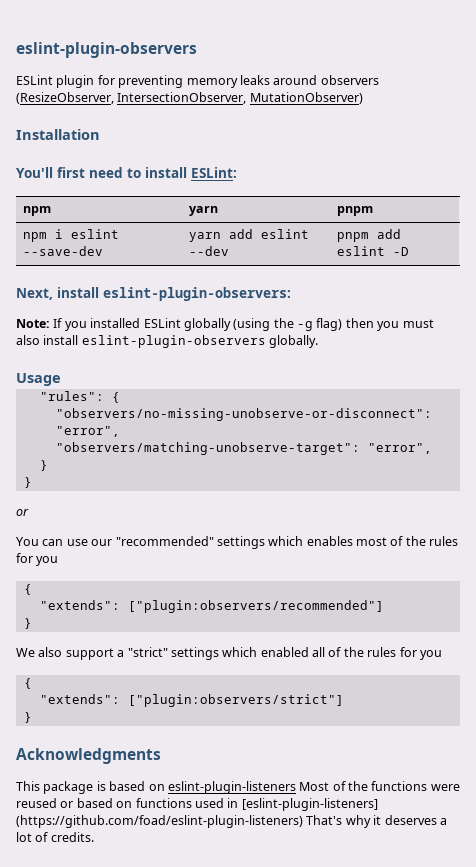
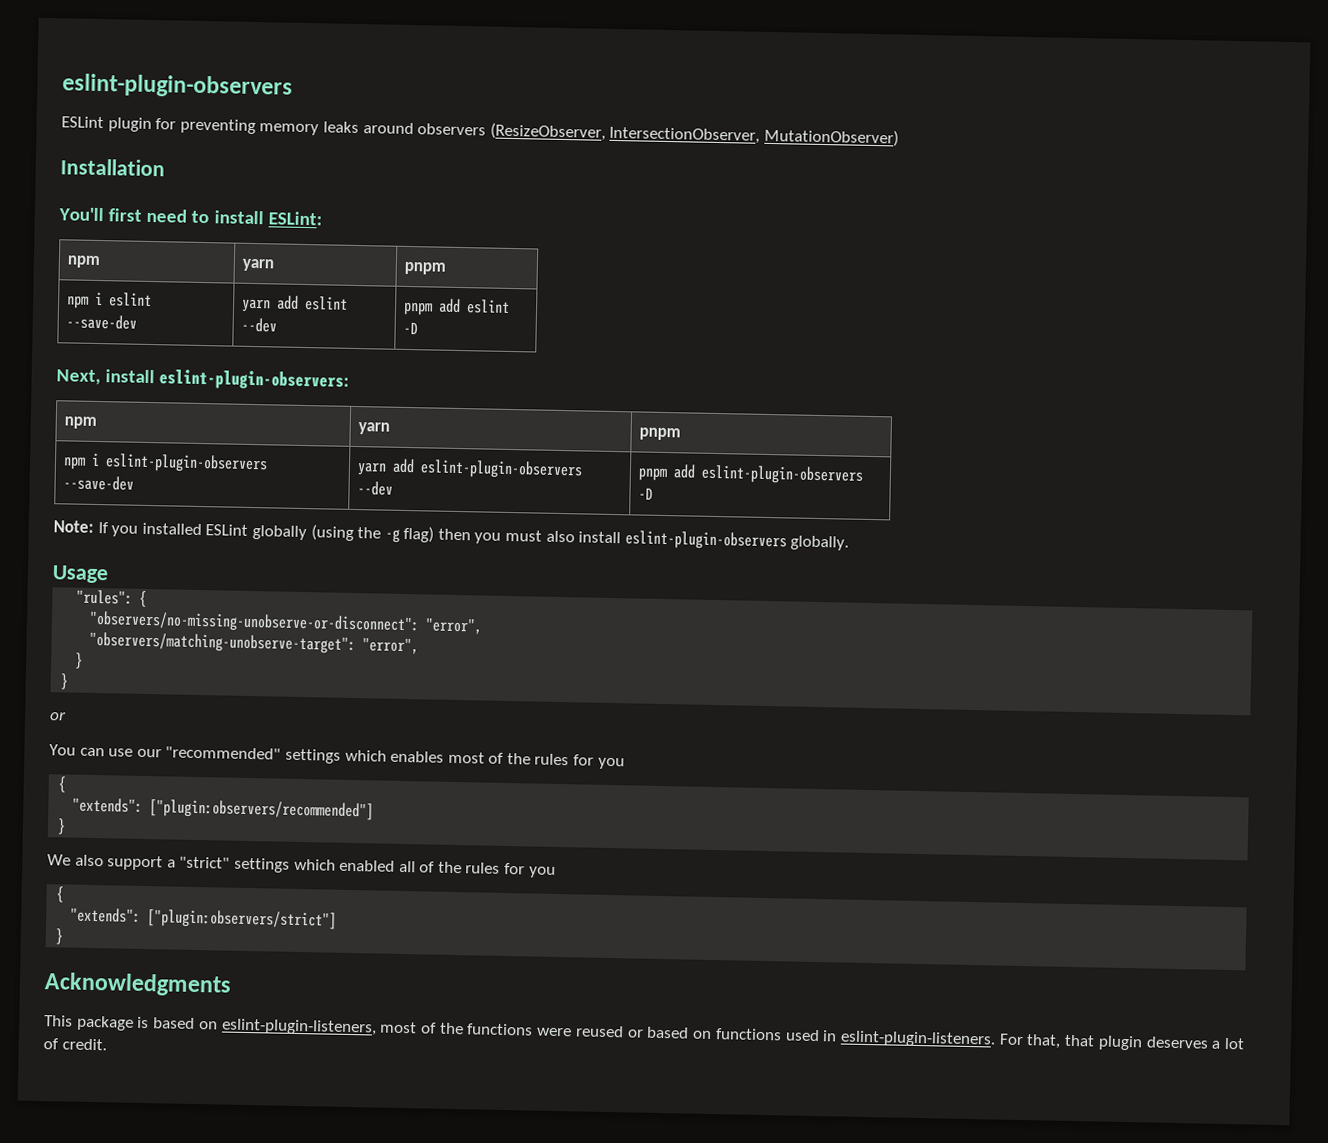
(291, 294) none -> [63,416,97,429] [357,422,390,435] [638,427,681,441] [62,452,268,474] [62,475,134,491] [356,458,583,480] [356,481,393,496] [637,464,864,485] [637,487,653,500] // npm | yarn | pnpm // npm i eslint-plugin-observers --save-dev | yarn add eslint-plugin-observers --dev | pnpm add eslint-plugin-observers -D
[167,781,330,794] eslint-plugin-listeners Most -> [220,1018,418,1036] eslint-plugin-listeners, most
[241,798,378,811] [16,815,382,828] [eslint-plugin-listeners] (https://github.com/foad/eslint-plugin-listeners) That's why it -> [839,1030,1143,1051] eslint-plugin-listeners. For that, that plugin
[50,832,94,842] credits. -> [61,1038,107,1051] credit.

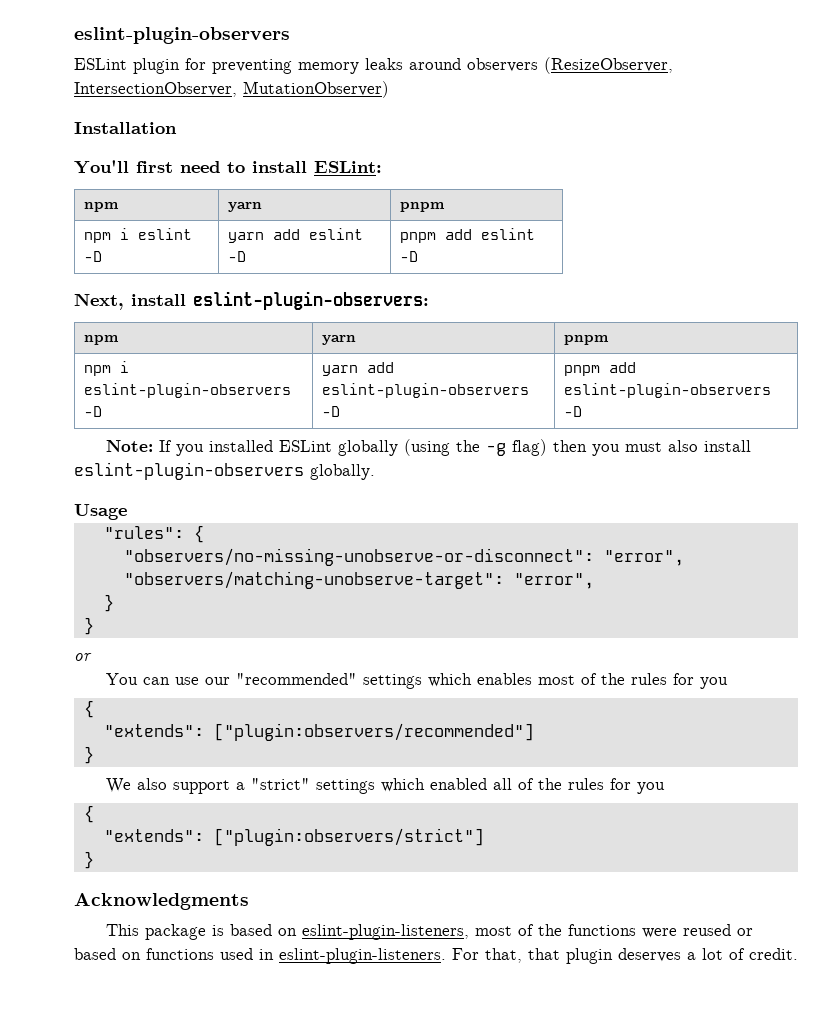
[65,314,137,330] --save-dev -> [84,251,103,262] -D
[240,317,277,333] --dev -> [228,251,247,262] -D
[62,475,134,491] --save-dev -> [84,406,103,417] -D
[356,481,393,496] --dev -> [322,406,341,417] -D

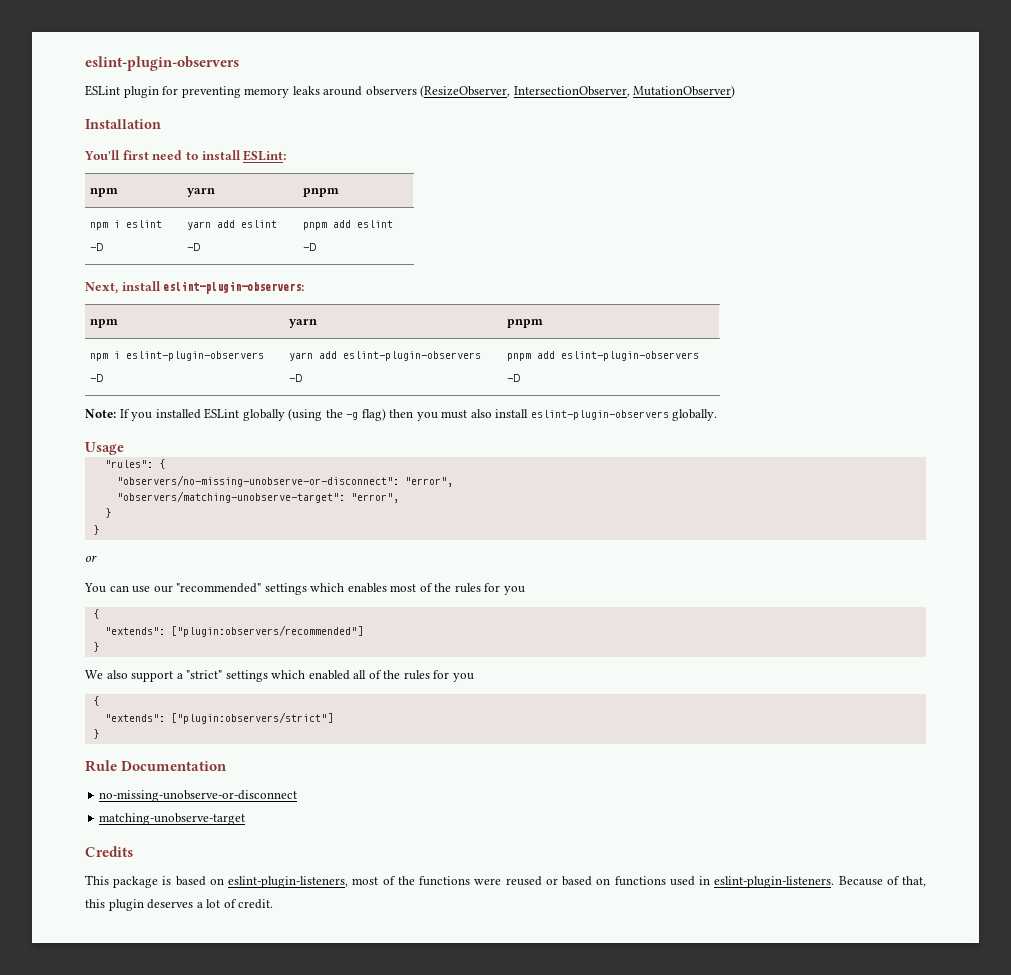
[74,893,249,910] Acknowledgments -> [85,760,228,772] [99,790,298,802] [99,813,246,825] [85,846,133,857] Rule Documentation // no-missing-unobserve-or-disconnect // matching-unobserve-target // Credits
[452,948,560,963] For that, that -> [838,876,926,887] [85,899,105,908] Because of that, this

